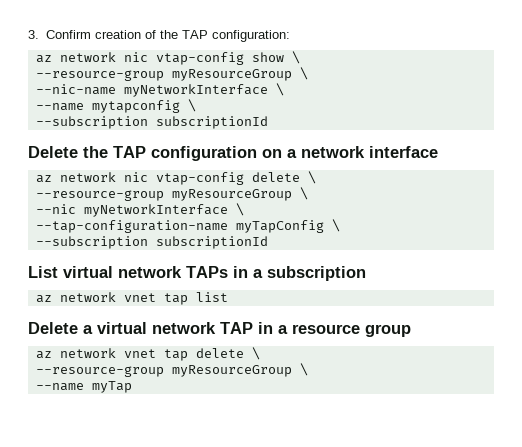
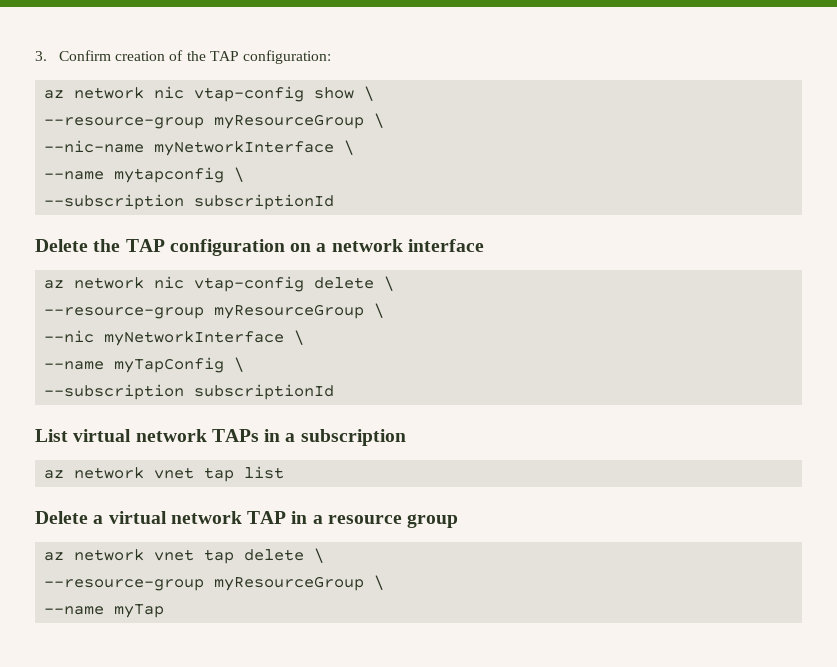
[35,220,228,233] --tap-configuration-name -> [44,361,105,370] --name

